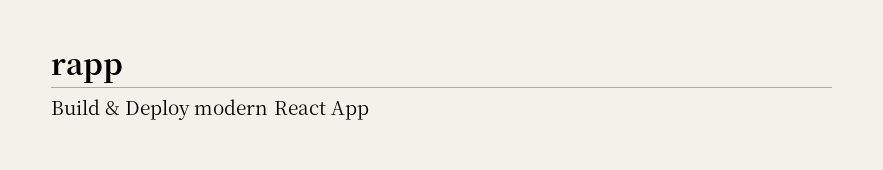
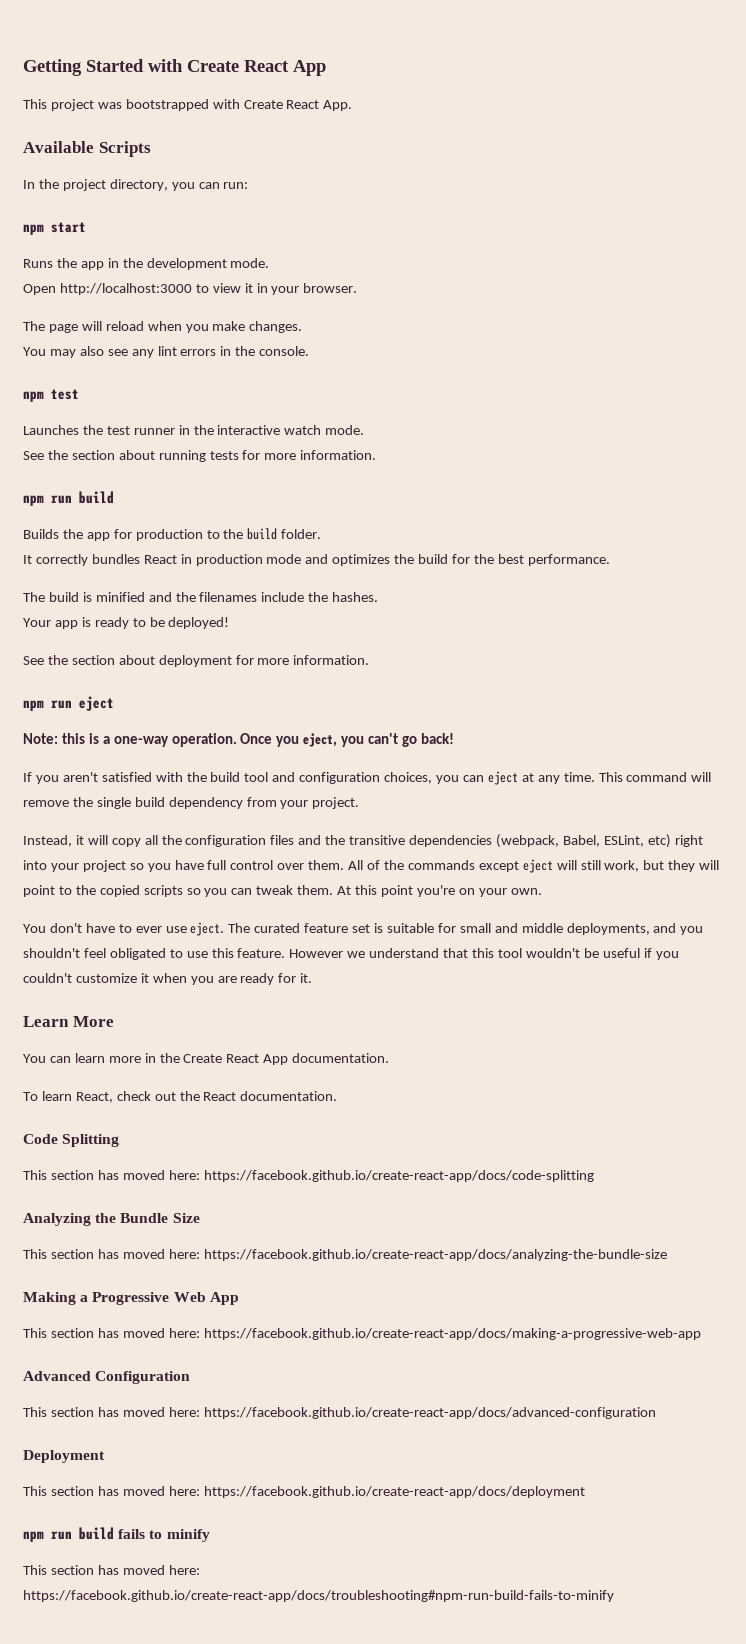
[51,59,123,83] [51,99,369,120] rapp // Build & Deploy modern React App -> [23,59,326,76] [23,99,353,111] [23,141,151,157] [23,179,249,191] [23,222,86,235] [23,258,270,270] [23,283,358,295] [23,321,303,333] [23,346,310,358] [23,389,79,402] [23,425,365,435] [23,450,377,462] [23,491,114,506] [23,528,322,541] [23,554,610,566] [23,592,379,602] [23,617,230,629] [23,655,370,667] [23,696,114,711] [23,733,454,747] [23,771,712,785] [23,797,360,809] [23,834,703,848] [23,859,720,873] [23,885,542,897] [23,922,704,936] [23,948,679,960] [23,973,313,985] [23,1016,114,1027] [23,1053,390,1065] [23,1091,338,1103] [23,1134,120,1147] [23,1170,594,1182] [23,1213,200,1226] [23,1249,667,1261] [23,1292,239,1305] [23,1328,701,1340] [23,1371,191,1384] [23,1407,656,1419] [23,1450,105,1463] [23,1486,585,1498] [23,1527,210,1542] [23,1565,200,1575] [23,1590,614,1602] Getting Started with Create React App // This project was bootstrapped with Create React App. // Available Scripts // In the project directory, you can run: // npm start // Runs the app in the development mode. // Open http://localhost:3000 to view it in your browser. // The page will reload when you make changes. // You may also see any lint errors in the console. // npm test // Launches the test runner in the interactive watch mode. // See the section about running tests for more information. // npm run build // Builds the app for production to the build folder. // It correctly bundles React in production mode and optimizes the build for the best performance. // The build is minified and the filenames include the hashes. // Your app is ready to be deployed! // See the section about deployment for more information. // npm run eject // Note: this is a one-way operation. Once you eject, you can't go back! // If you aren't satisfied with the build tool and configuration choices, you can eject at any time. This command will remove the single build dependency from your project. // Instead, it will copy all the configuration files and the transitive dependencies (webpack, Babel, ESLint, etc) right into your project so you have full control over them. All of the commands except eject will still work, but they will point to the copied scripts so you can tweak them. At this point you're on your own. // You don't have to ever use eject. The curated feature set is suitable for small and middle deployments, and you shouldn't feel obligated to use this feature. However we understand that this tool wouldn't be useful if you couldn't customize it when you are ready for it. // Learn More // You can learn more in the Create React App documentation. // To learn React, check out the React documentation. // Code Splitting // This section has moved here: https://facebook.github.io/create-react-app/docs/code-splitting // Analyzing the Bundle Size // This section has moved here: https://facebook.github.io/create-react-app/docs/analyzing-the-bundle-size // Making a Progressive Web App // This section has moved here: https://facebook.github.io/create-react-app/docs/making-a-progressive-web-app // Advanced Configuration // This section has moved here: https://facebook.github.io/create-react-app/docs/advanced-configuration // Deployment // This section has moved here: https://facebook.github.io/create-react-app/docs/deployment // npm run build fails to minify // This section has moved here: https://facebook.github.io/create-react-app/docs/troubleshooting#npm-run-build-fails-to-minify

